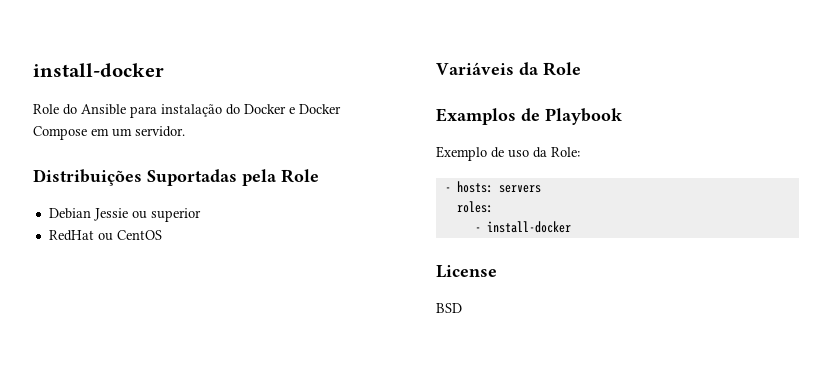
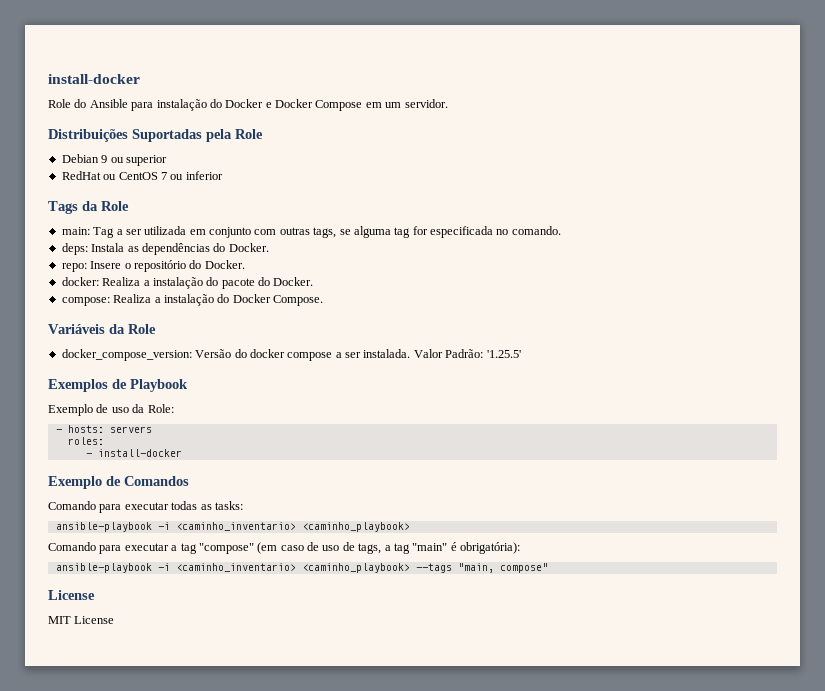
[93,208,128,221] Jessie -> [101,155,108,163] 9
[436,62,581,76] [436,108,516,125] // Variáveis da Role // Examplos -> [160,171,223,180] [48,201,129,214] [61,226,561,238] [61,243,269,255] [61,260,245,272] [61,277,314,289] [61,294,323,306] [48,324,156,334] [61,349,521,361] [48,379,108,392] 7 ou inferior // Tags da Role // main: Tag a ser utilizada em conjunto com outras tags, se alguma tag for especificada no comando. // deps: Instala as dependências do Docker. // repo: Insere o repositório do Docker. // docker: Realiza a instalação do pacote do Docker. // compose: Realiza a instalação do Docker Compose. // Variáveis da Role // docker_compose_version: Versão do docker compose a ser instalada. Valor Padrão: '1.25.5' // Exemplos
(571, 227) none -> [48,476,189,489] [48,501,243,513] [55,522,410,532] [48,542,520,554] [55,563,548,573] // Exemplo de Comandos // Comando para executar todas as tasks: // ansible-playbook -i <caminho_inventario> <caminho_playbook> // Comando para executar a tag "compose" (em caso de uso de tags, a tag "main" é obrigatória): // ansible-playbook -i <caminho_inventario> <caminho_playbook> --tags "main, compose"
[436,303,462,313] BSD -> [48,616,115,624] MIT License

